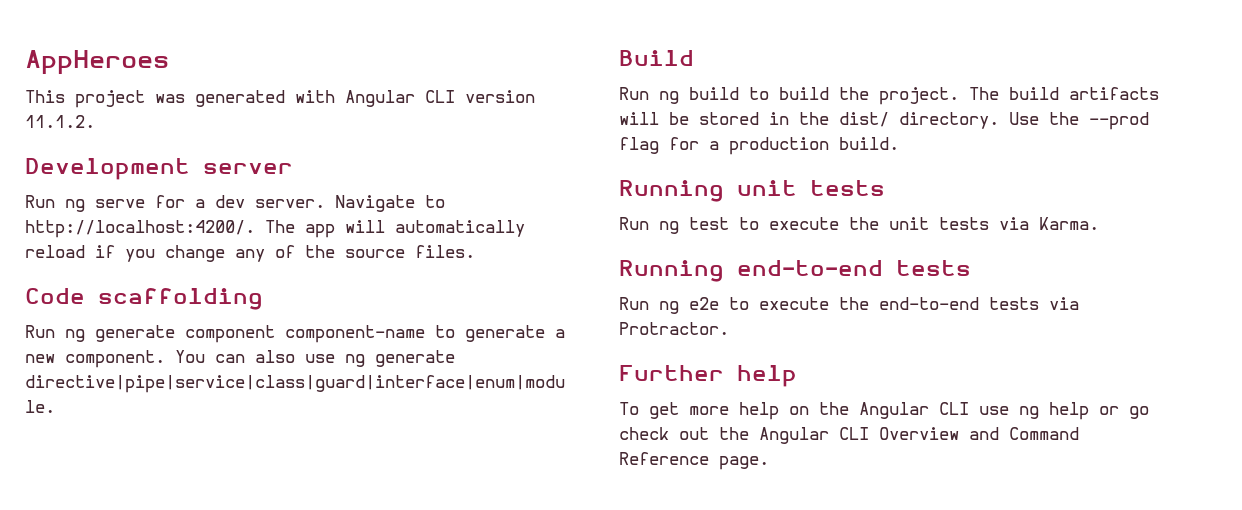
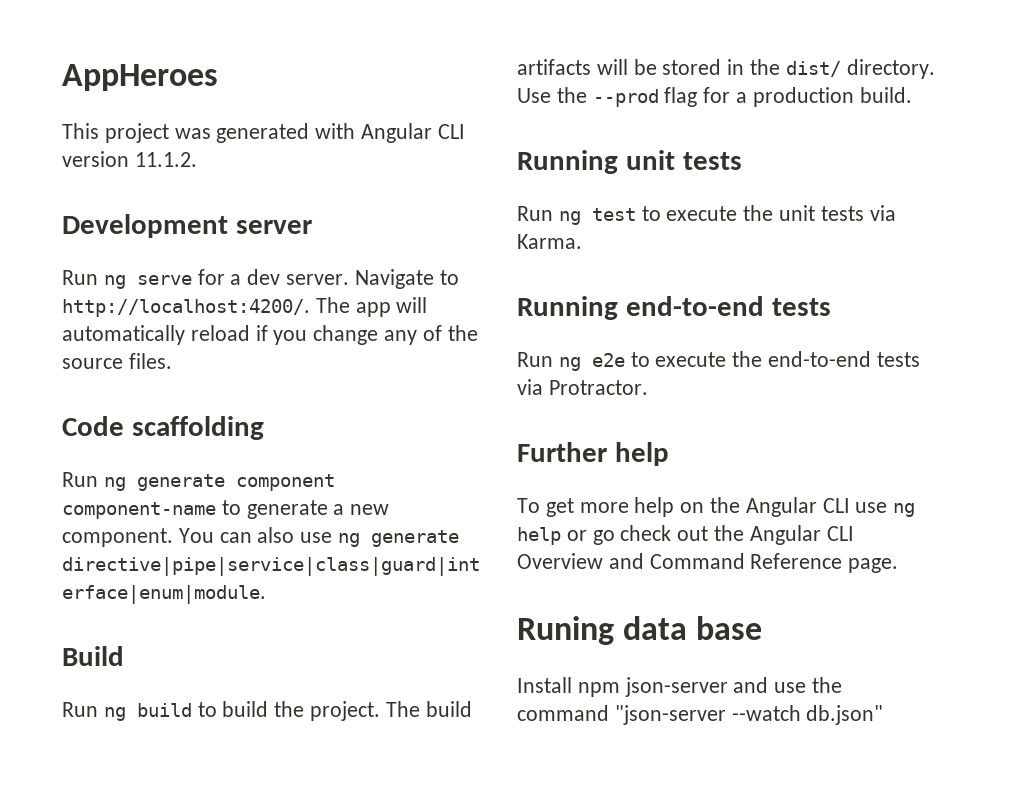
(769, 463) none -> [517,616,763,645] [517,677,843,697] [517,705,884,725] // Runing data base // Install npm json-server and use the command "json-server --watch db.json"

